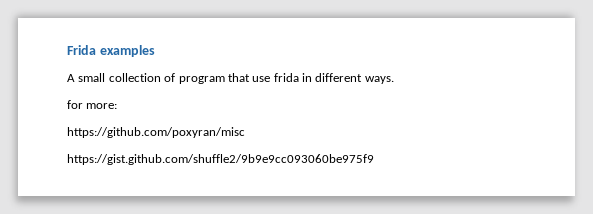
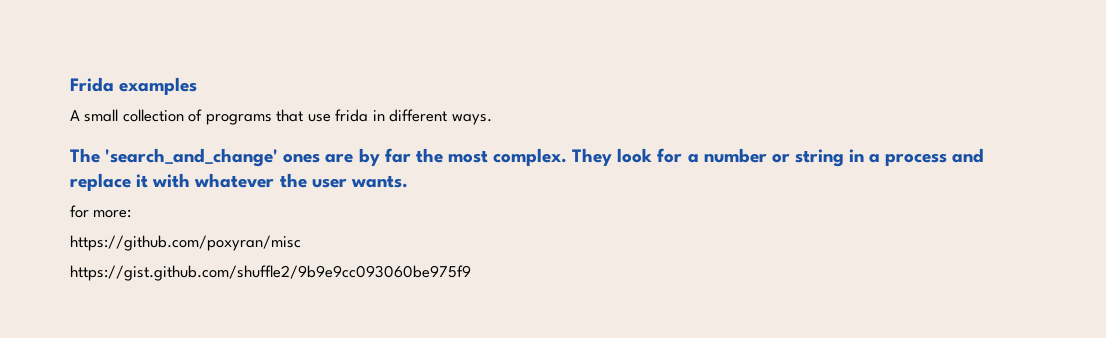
[178,76,225,84] program -> [205,114,272,125] programs
(394, 80) none -> [70,148,985,167] [70,173,408,191] // The 'search_and_change' ones are by far the most complex. They look for a number or string in a process and replace it with whatever the user wants.

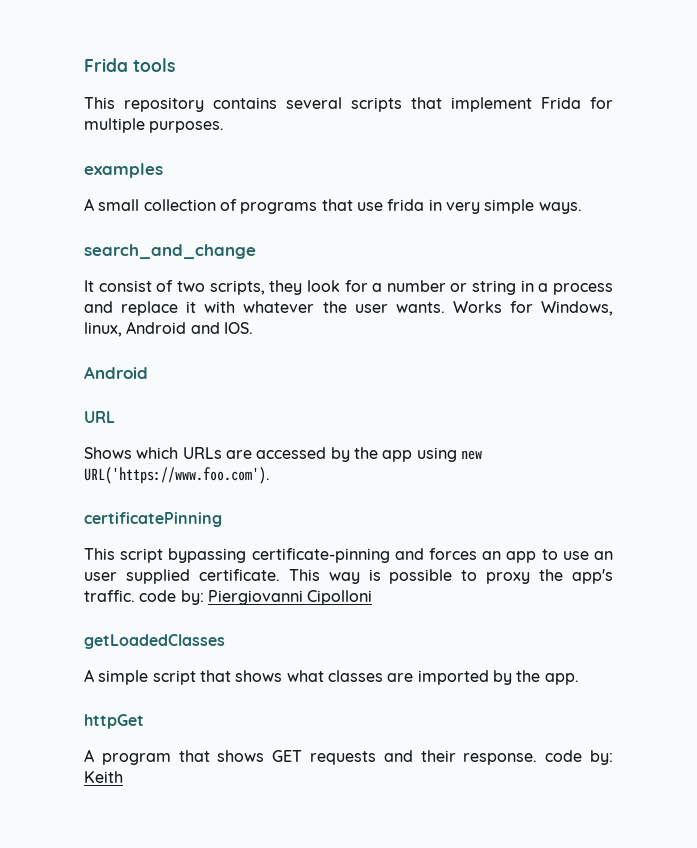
[70,77,114,92] Frida -> [84,58,175,72] [84,97,613,112] [84,118,225,133] Frida tools // This repository contains several scripts that implement Frida for multiple purposes. //
[389,109,448,122] different -> [445,199,535,214] very simple
[70,148,613,167] The 'search_and_change' ones are by far the most complex. They -> [84,244,256,259] [84,280,303,295] search_and_change // It consist of two scripts, they
[70,205,132,218] [70,235,301,251] [70,265,471,281] // for more: // https://github.com/poxyran/misc // https://gist.github.com/shuffle2/9b9e9cc093060be975f9 -> [452,301,614,316] [84,321,253,337] [84,366,148,379] [84,411,115,423] [84,447,482,462] [84,467,270,484] [84,512,222,527] [84,548,613,563] [84,569,613,584] [84,590,373,605] [84,634,225,649] [84,669,579,685] [84,714,144,729] [84,749,613,765] [84,771,123,783] Works for Windows, linux, Android and IOS. // Android // URL // Shows which URLs are accessed by the app using new URL('https://www.foo.com'). // certificatePinning // This script bypassing certificate-pinning and forces an app to use an user supplied certificate. This way is possible to proxy the app's traffic. code by: Piergiovanni Cipolloni // getLoadedClasses // A simple script that shows what classes are imported by the app. // httpGet // A program that shows GET requests and their response. code by: Keith

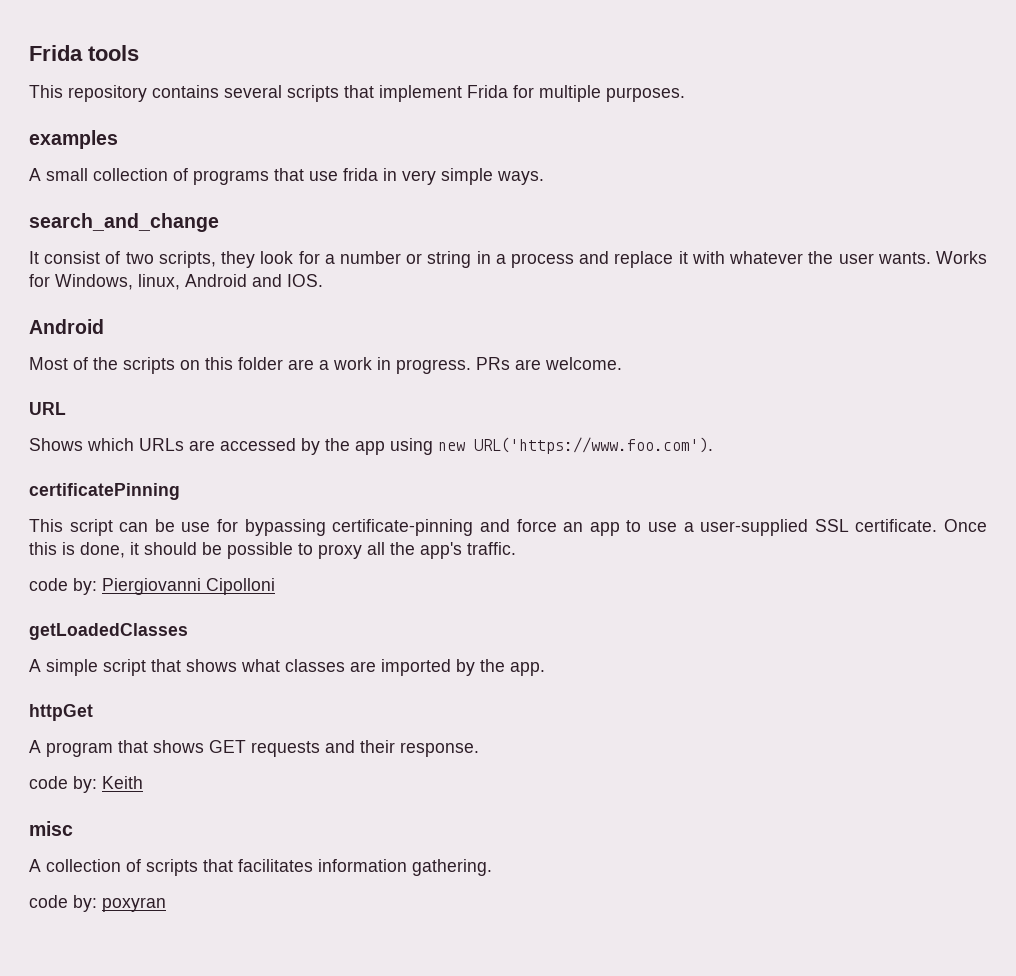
(148, 372) none -> [29,357,622,374] // Most of the scripts on this folder are a work in progress. PRs are welcome.
(164, 555) none -> [119,519,239,532] can be use for
[428,548,477,560] forces -> [516,519,557,532] force
[593,551,613,560] [84,569,381,584] an user supplied certificate. This way is -> [683,519,987,536] [29,542,222,558] a user-supplied SSL certificate. Once this is done, it should be
(531, 578) none -> [367,542,385,555] all
(135, 596) none -> (516, 548) //
(538, 759) none -> (479, 749) //
(123, 777) none -> [29,821,73,836] [29,859,492,876] [29,895,166,912] // misc // A collection of scripts that facilitates information gathering. // code by: poxyran

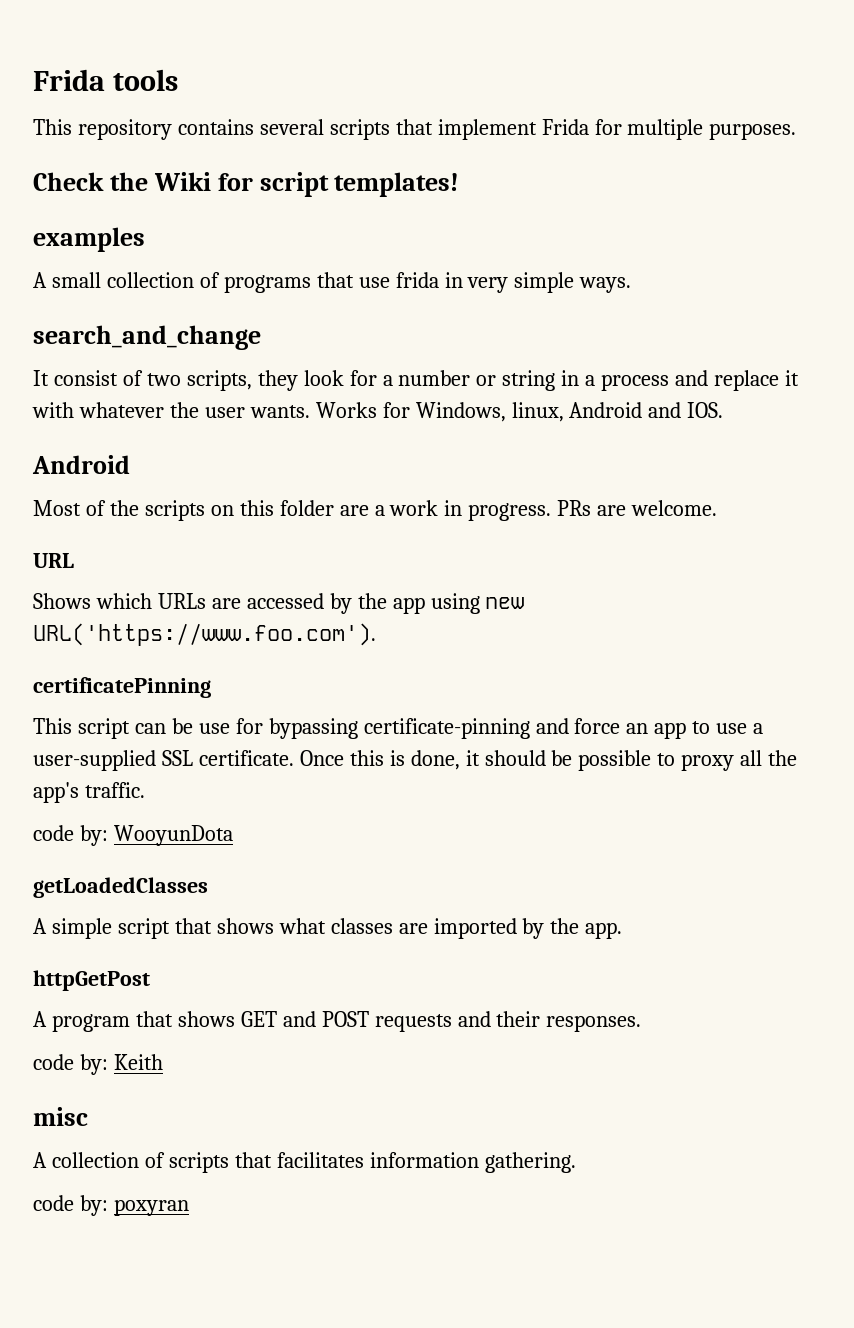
(685, 94) none -> [33,172,460,197] // Check the Wiki for script templates!
[102,578,275,595] Piergiovanni Cipolloni -> [113,825,233,846] WooyunDota
[29,704,93,721] httpGet -> [33,970,150,991] httpGetPost
(246, 746) none -> [282,1011,369,1027] and POST
[400,742,479,757] response. -> [546,1015,642,1032] responses.

